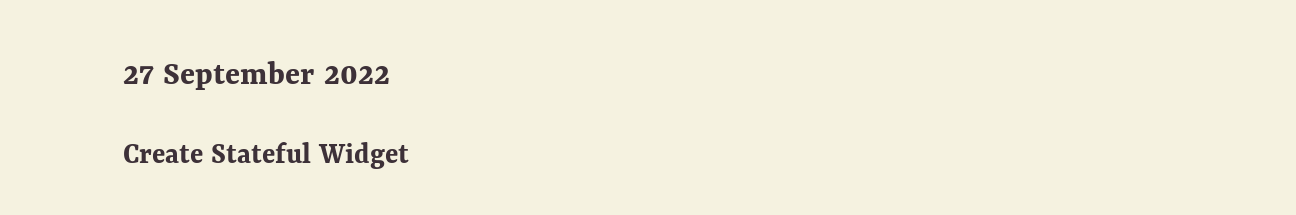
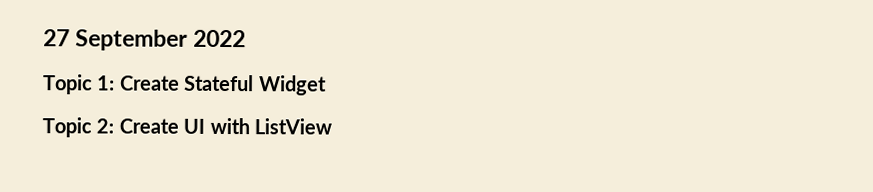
(390, 75) none -> [43,74,116,95] Topic 1:
(410, 155) none -> [42,117,332,138] // Topic 2: Create UI with ListView

